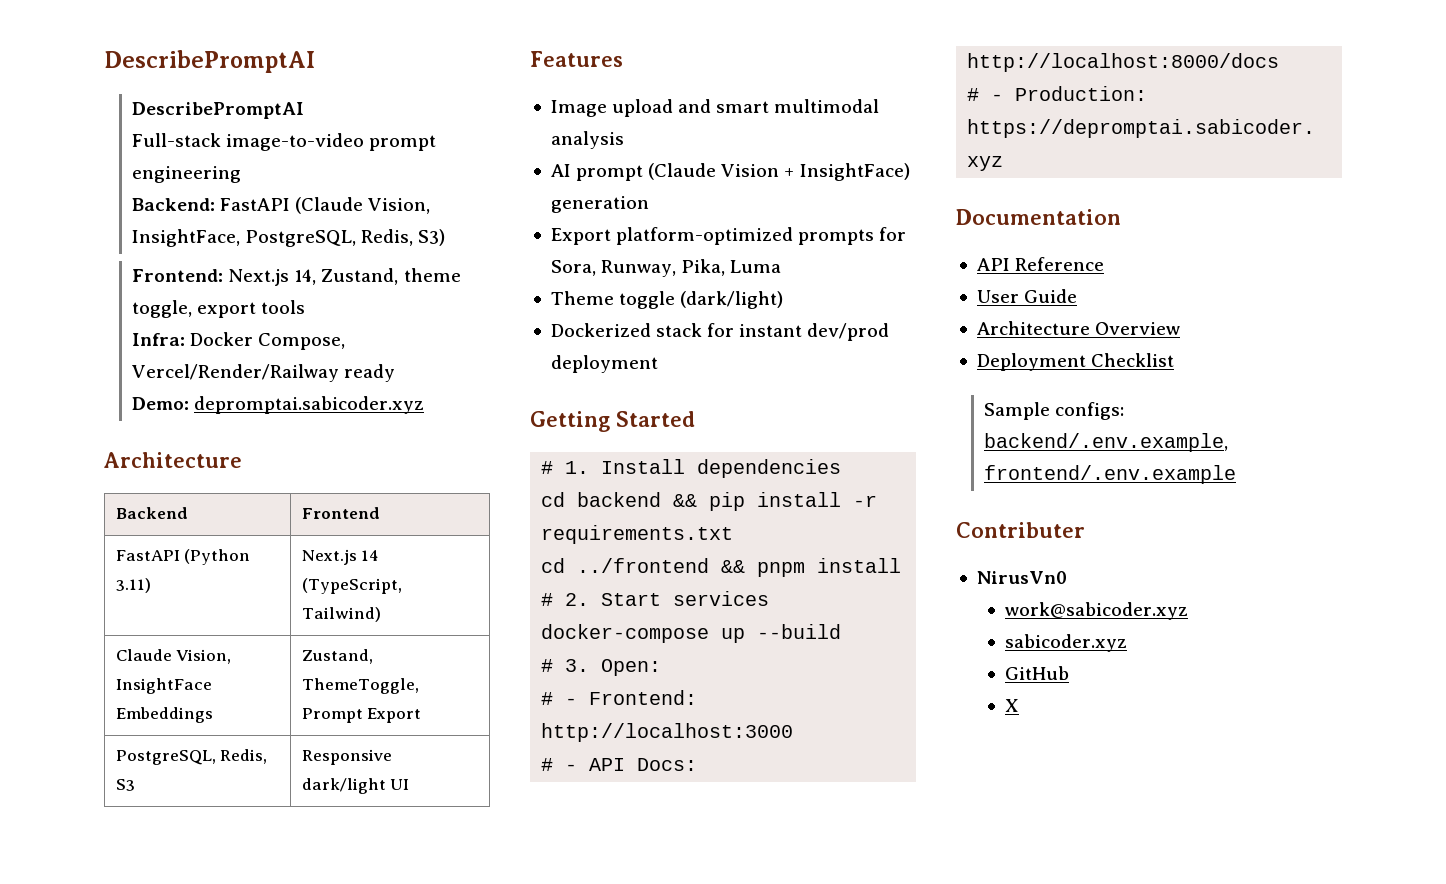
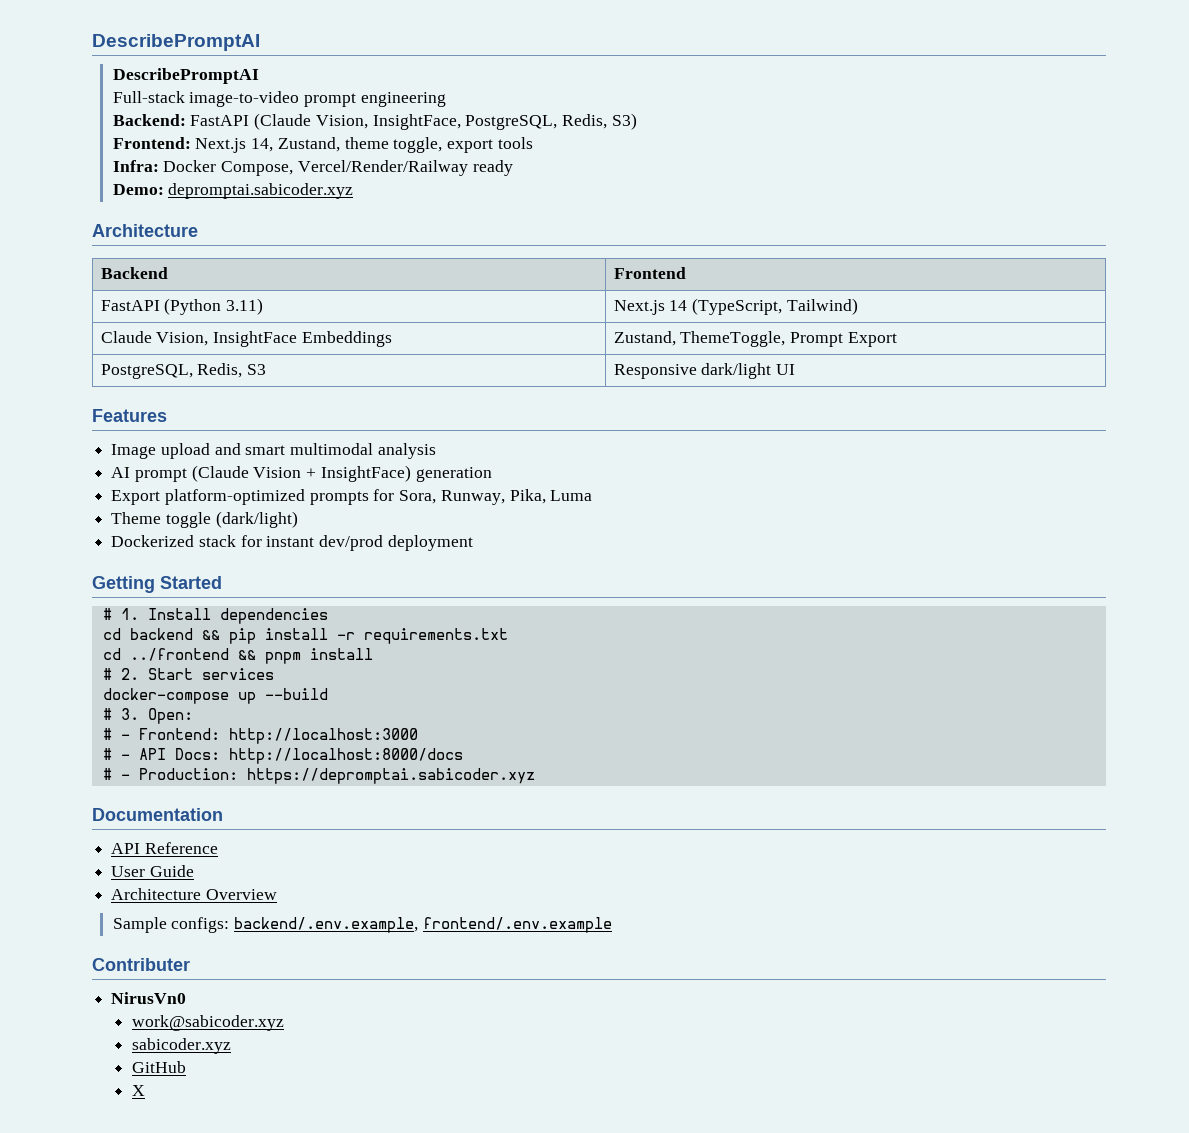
[976,353,1175,371] // Deployment Checklist -> (277, 894) none

